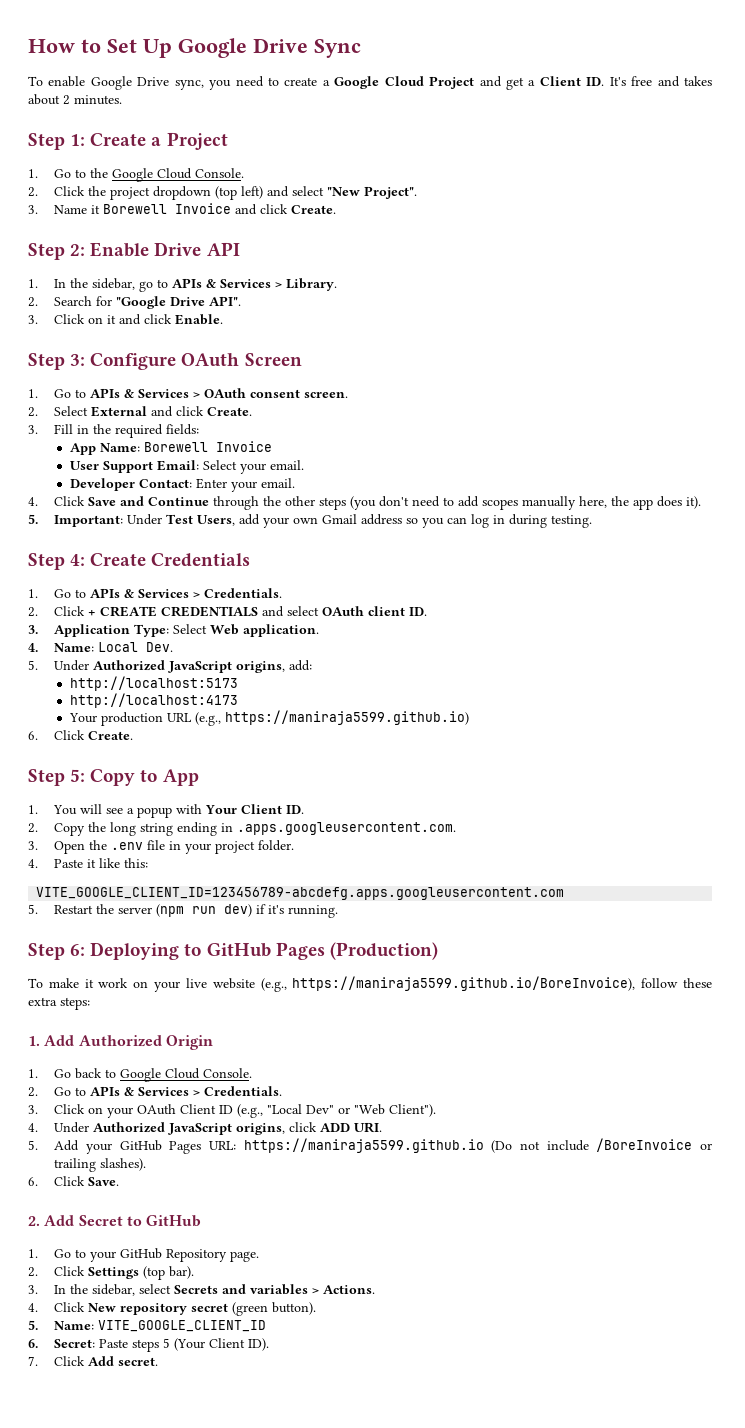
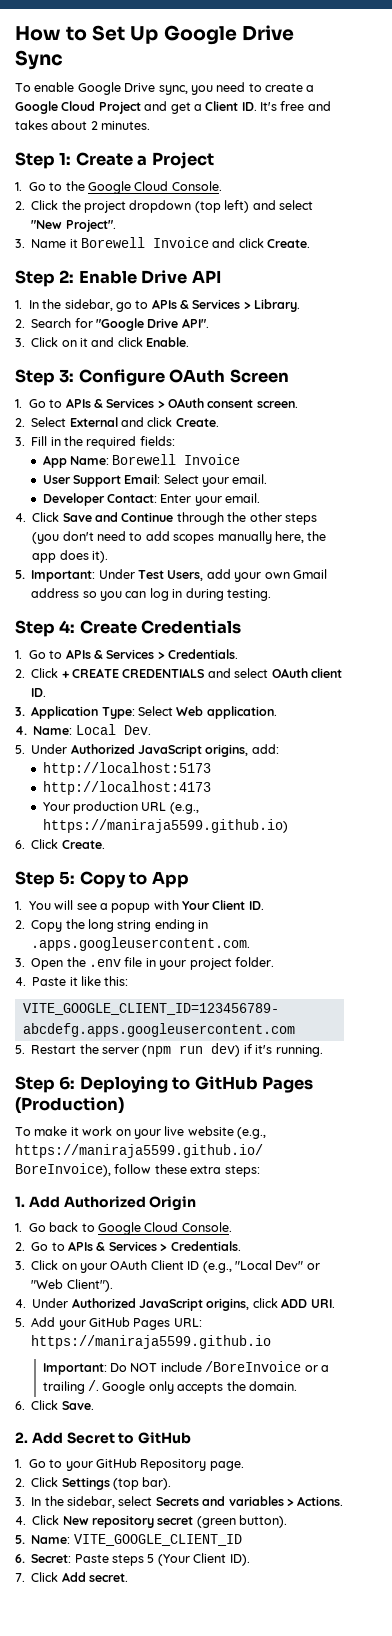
[491,1138,712,1153] [54,1158,147,1172] (Do not include /BoreInvoice or trailing slashes). -> [42,1361,329,1375] [42,1380,297,1394] // Important: Do NOT include /BoreInvoice or a trailing /. Google only accepts the domain.

